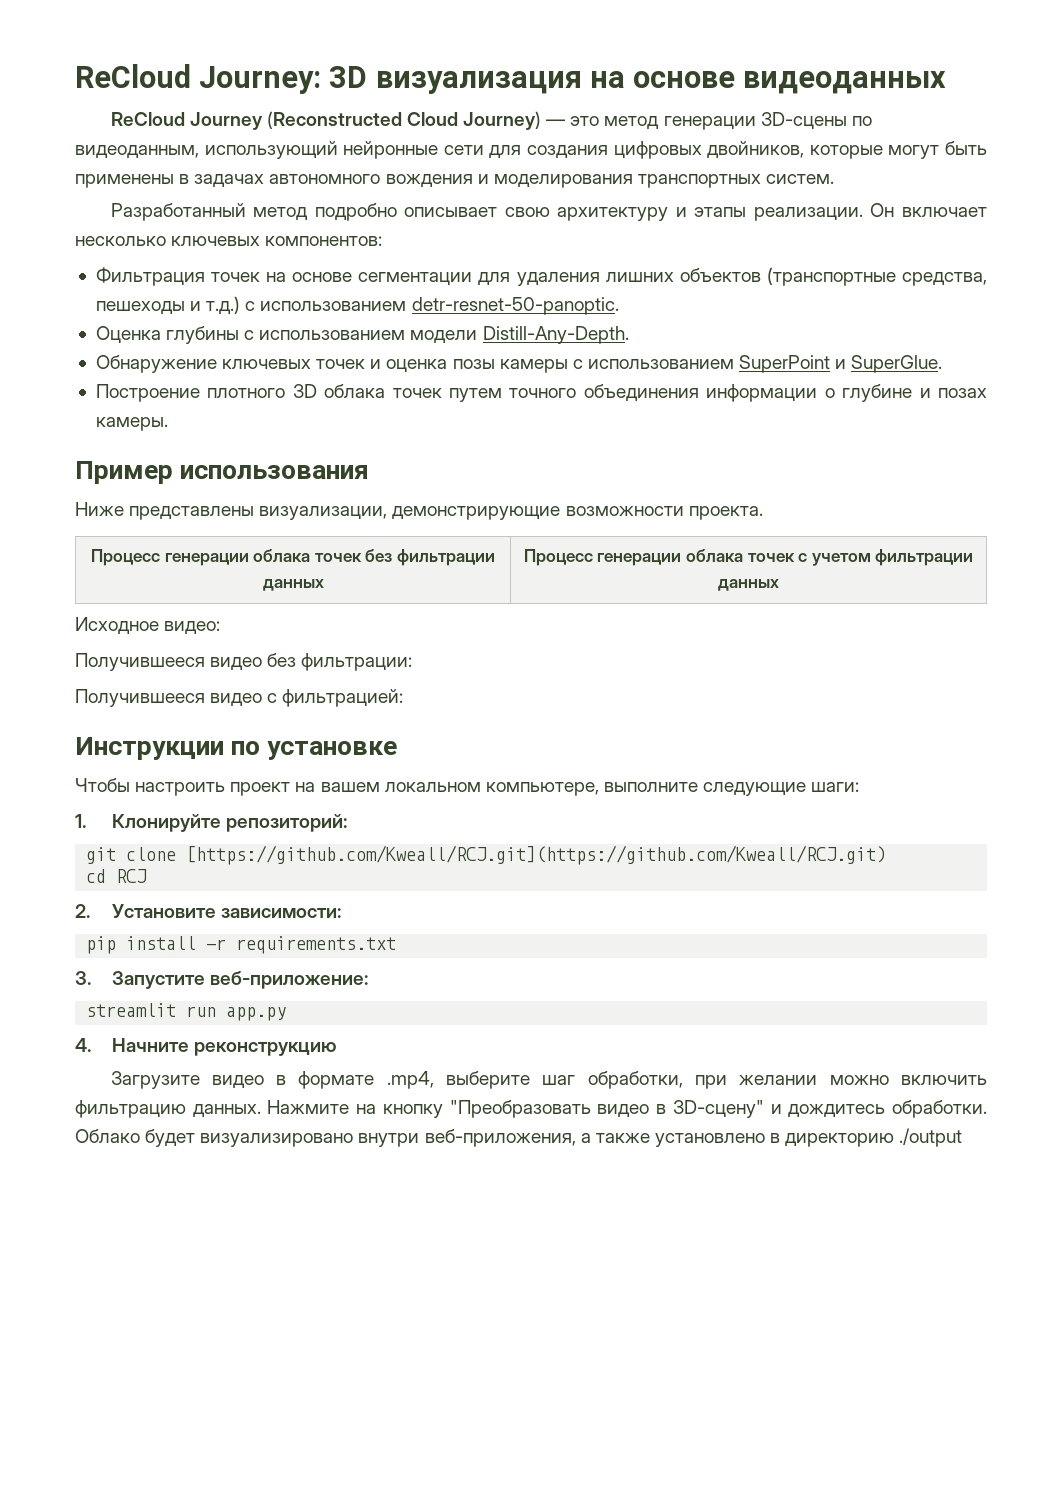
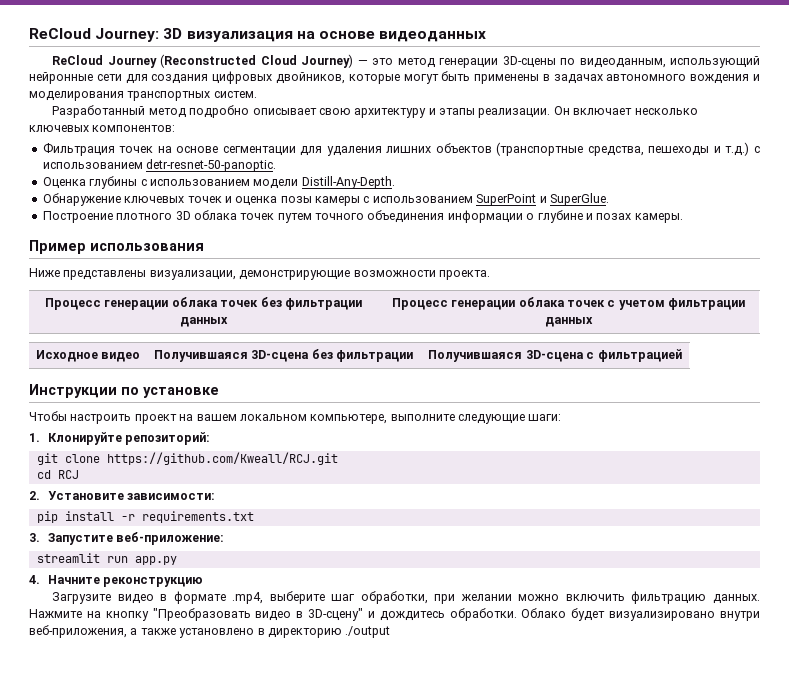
[75,617,221,634] [75,653,413,671] [75,689,404,707] // Исходное видео: // Получившееся видео без фильтрации: // Получившееся видео с фильтрацией: -> [35,350,141,362] [153,349,414,362] [428,349,682,362] // Исходное видео | Получившаяся 3D-сцена без фильтрации | Получившаяся 3D-сцена с фильтрацией
[186,845,887,865] [https://github.com/Kweall/RCJ.git](https://github.com/Kweall/RCJ.git) -> [106,452,338,465] https://github.com/Kweall/RCJ.git

